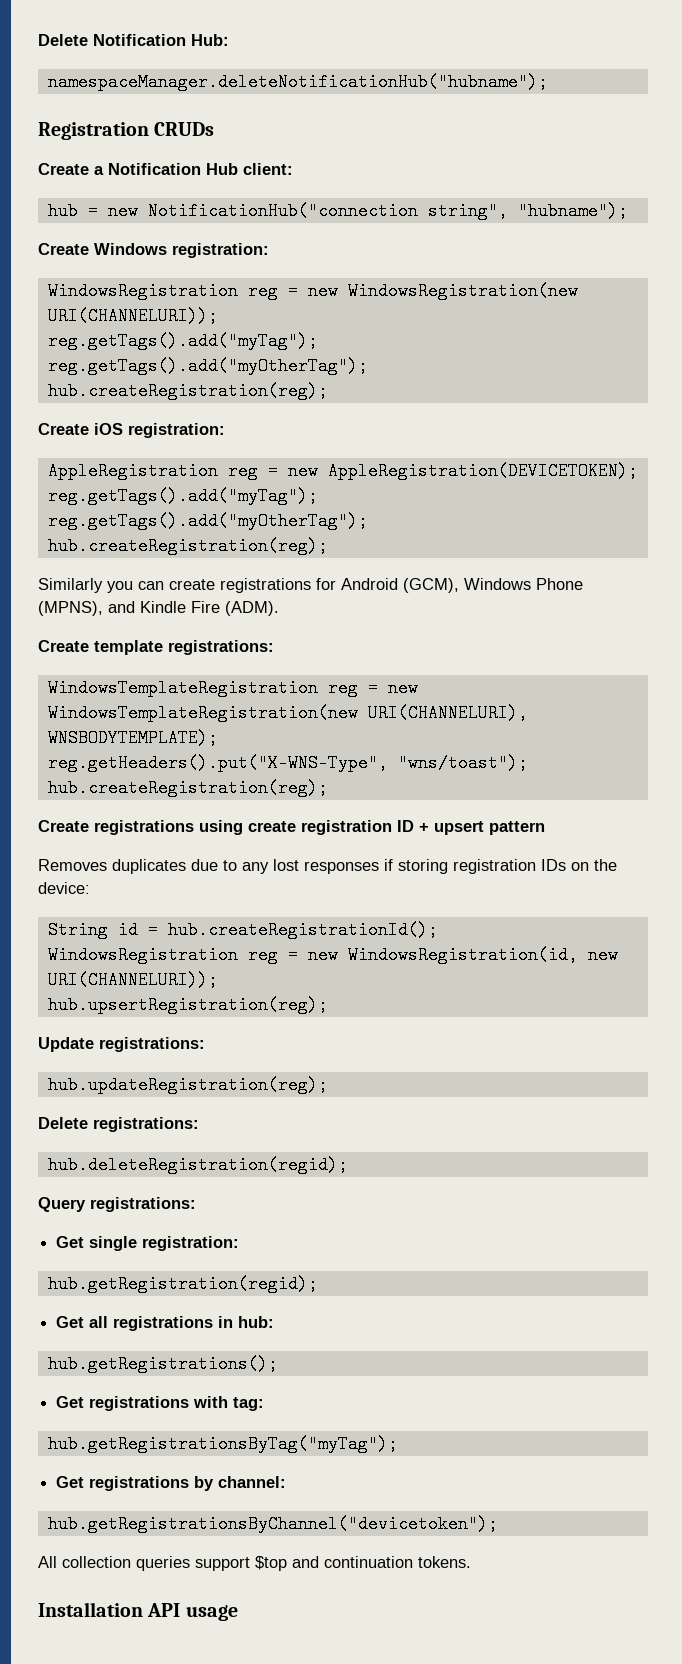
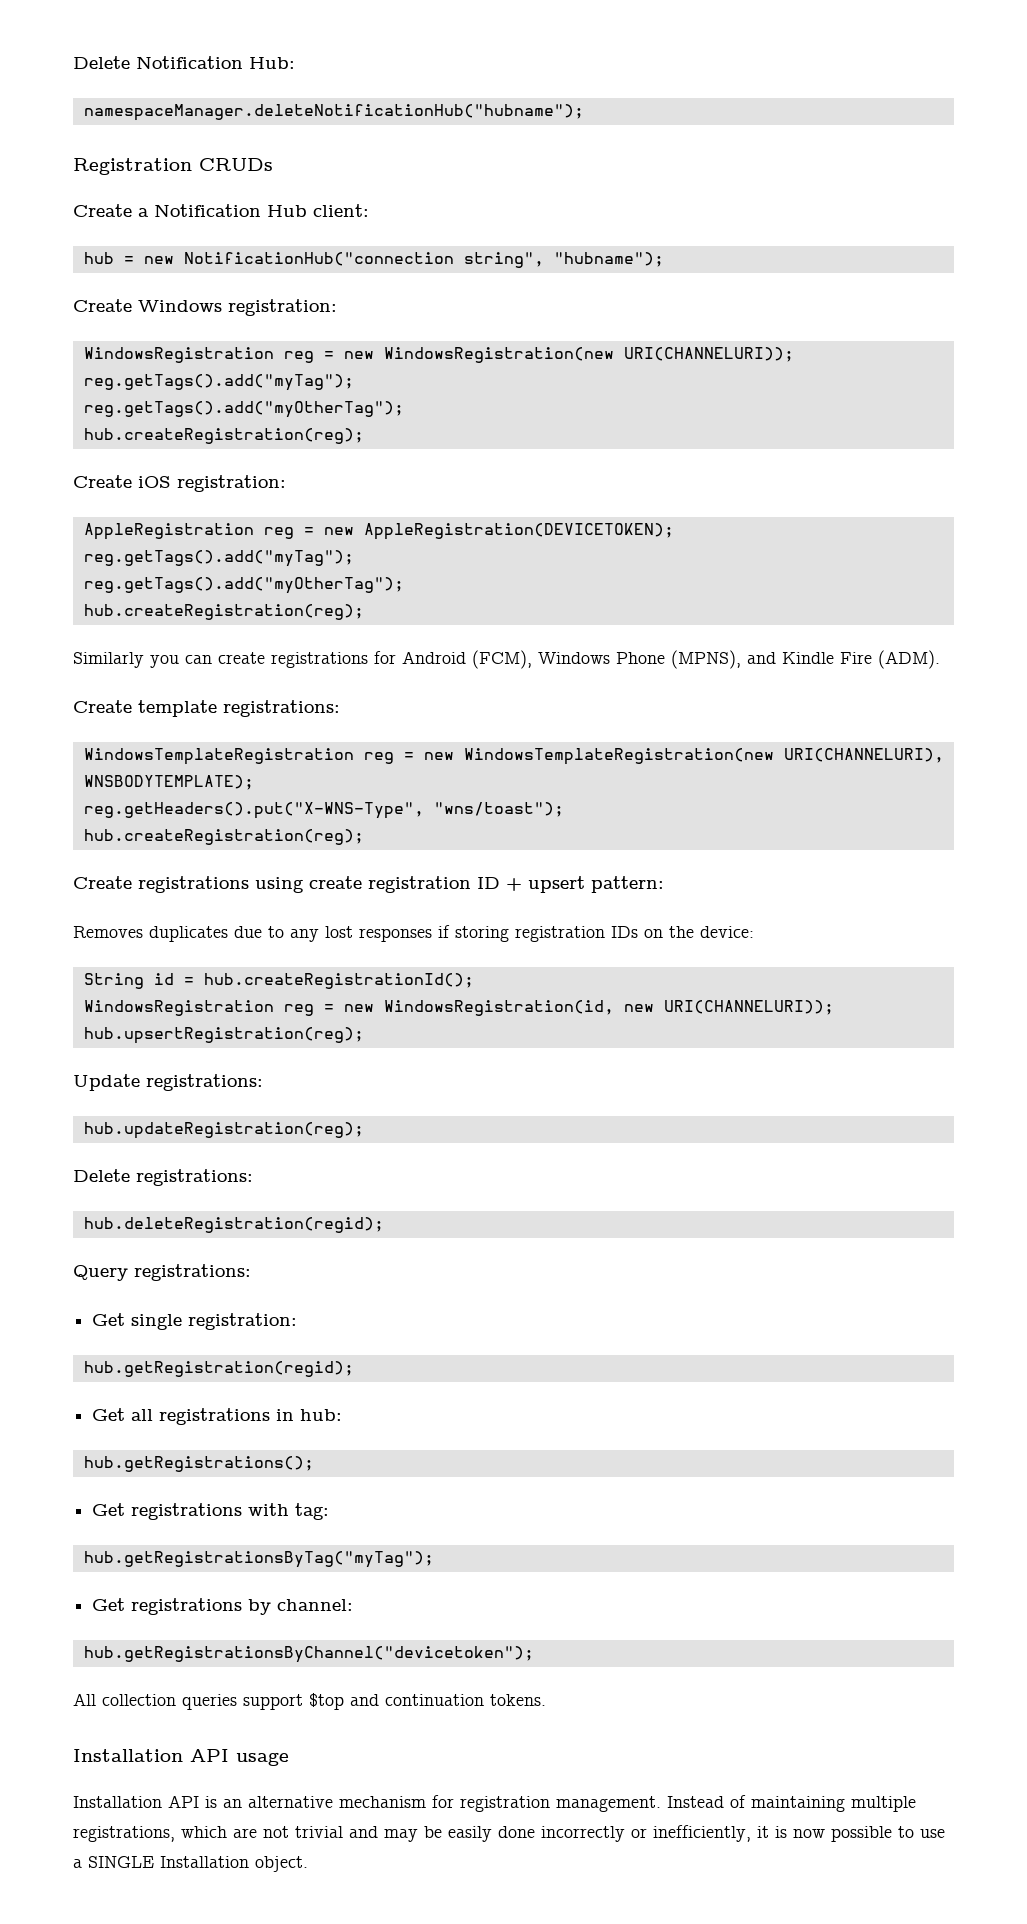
[403,578,459,593] (GCM), -> [472,650,532,669] (FCM),
[489,821,545,835] pattern -> [591,876,664,893] pattern:
(238, 1613) none -> [73,1795,916,1812] [73,1825,945,1842] [73,1856,308,1872] // Installation API is an alternative mechanism for registration management. Instead of maintaining multiple registrations, which are not trivial and may be easily done incorrectly or inefficiently, it is now possible to use a SINGLE Installation object.

